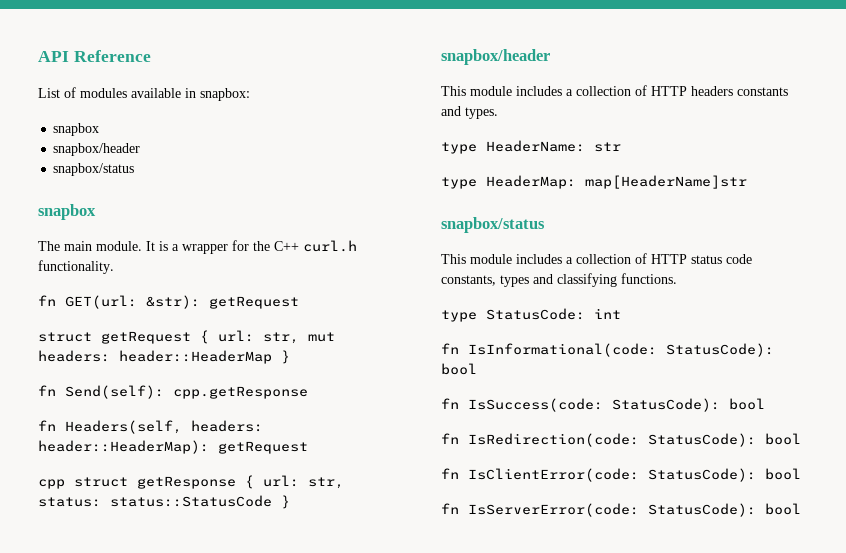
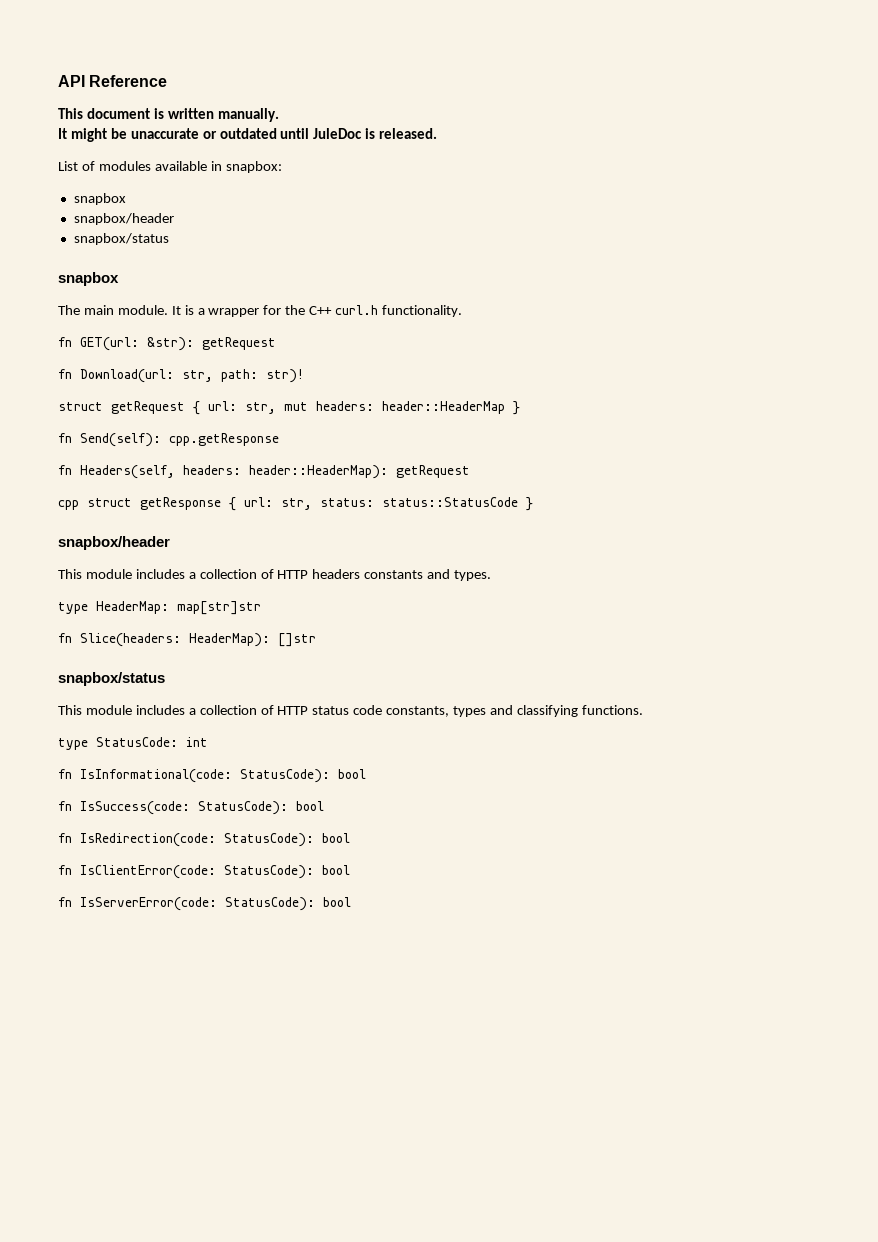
(151, 56) none -> [58,108,279,122] [58,128,438,142] // This document is written manually. // It might be unaccurate or outdated until JuleDoc is released.
(299, 302) none -> [58,369,304,383] // fn Download(url: str, path: str)!
[486,140,621,152] [441,175,747,189] HeaderName: str // type HeaderMap: map[HeaderName]str -> [96,601,261,615] [58,633,316,647] HeaderMap: map[str]str // fn Slice(headers: HeaderMap): []str

